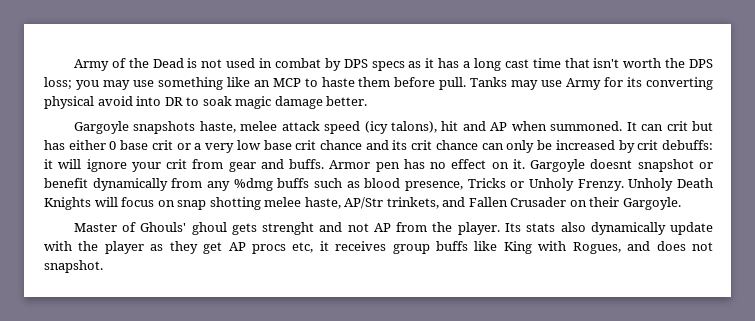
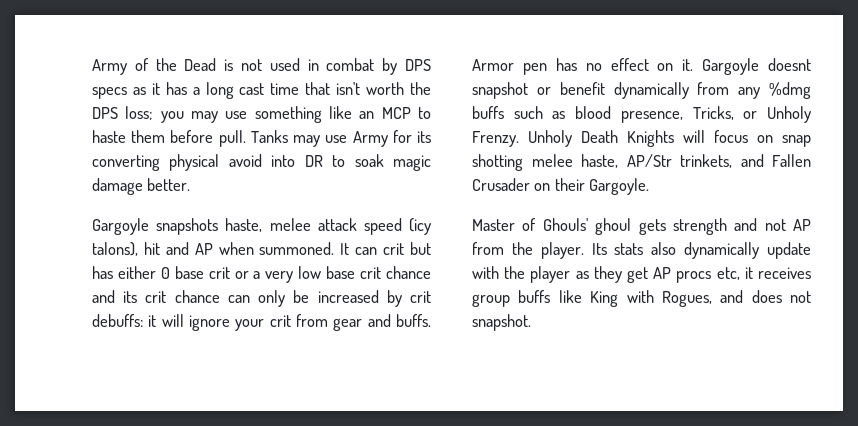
[467,178,506,188] Tricks -> [692,106,734,120] Tricks,
[262,222,315,235] strenght -> [672,218,727,235] strength

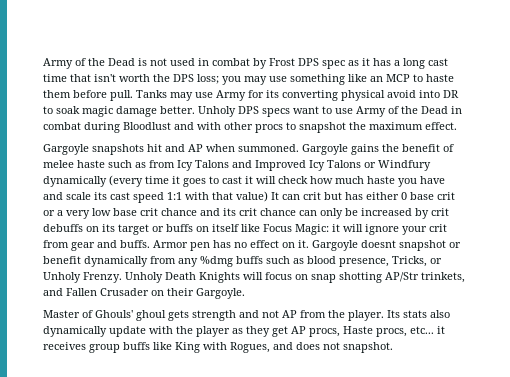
[405,59,432,71] [92,87,127,99] DPS specs -> [269,58,345,69] Frost DPS spec
[92,218,431,235] [92,242,138,256] // Gargoyle snapshots haste, melee attack speed (icy talons), -> [198,106,462,117] [43,122,457,133] [43,144,144,155] Unholy DPS specs want to use Army of the Dead in combat during Bloodlust and with other procs to snapshot the maximum effect. // Gargoyle snapshots
(335, 248) none -> [302,144,454,155] [43,160,431,171] [43,175,445,187] [43,191,268,203] Gargoyle gains the benefit of melee haste such as from Icy Talons and Improved Icy Talons or Windfury dynamically (every time it goes to cast it will check how much haste you have and scale its cast speed 1:1 with that value)
[92,314,143,327] debuffs: -> [43,224,329,235] debuffs on its target or buffs on itself like Focus Magic:
[531,154,619,168] melee haste, -> (382, 277) none
[676,267,740,283] procs etc, -> [309,326,434,337] procs, Haste procs, etc...

